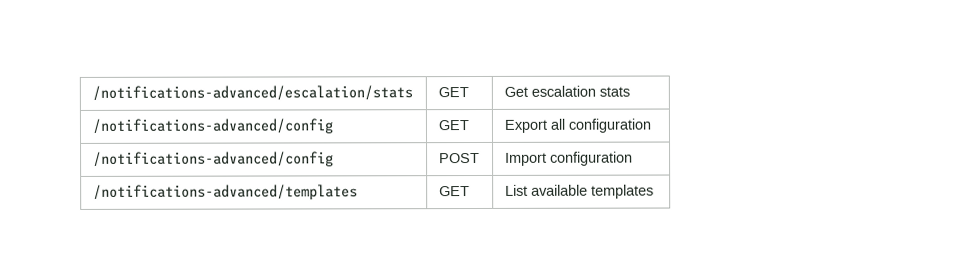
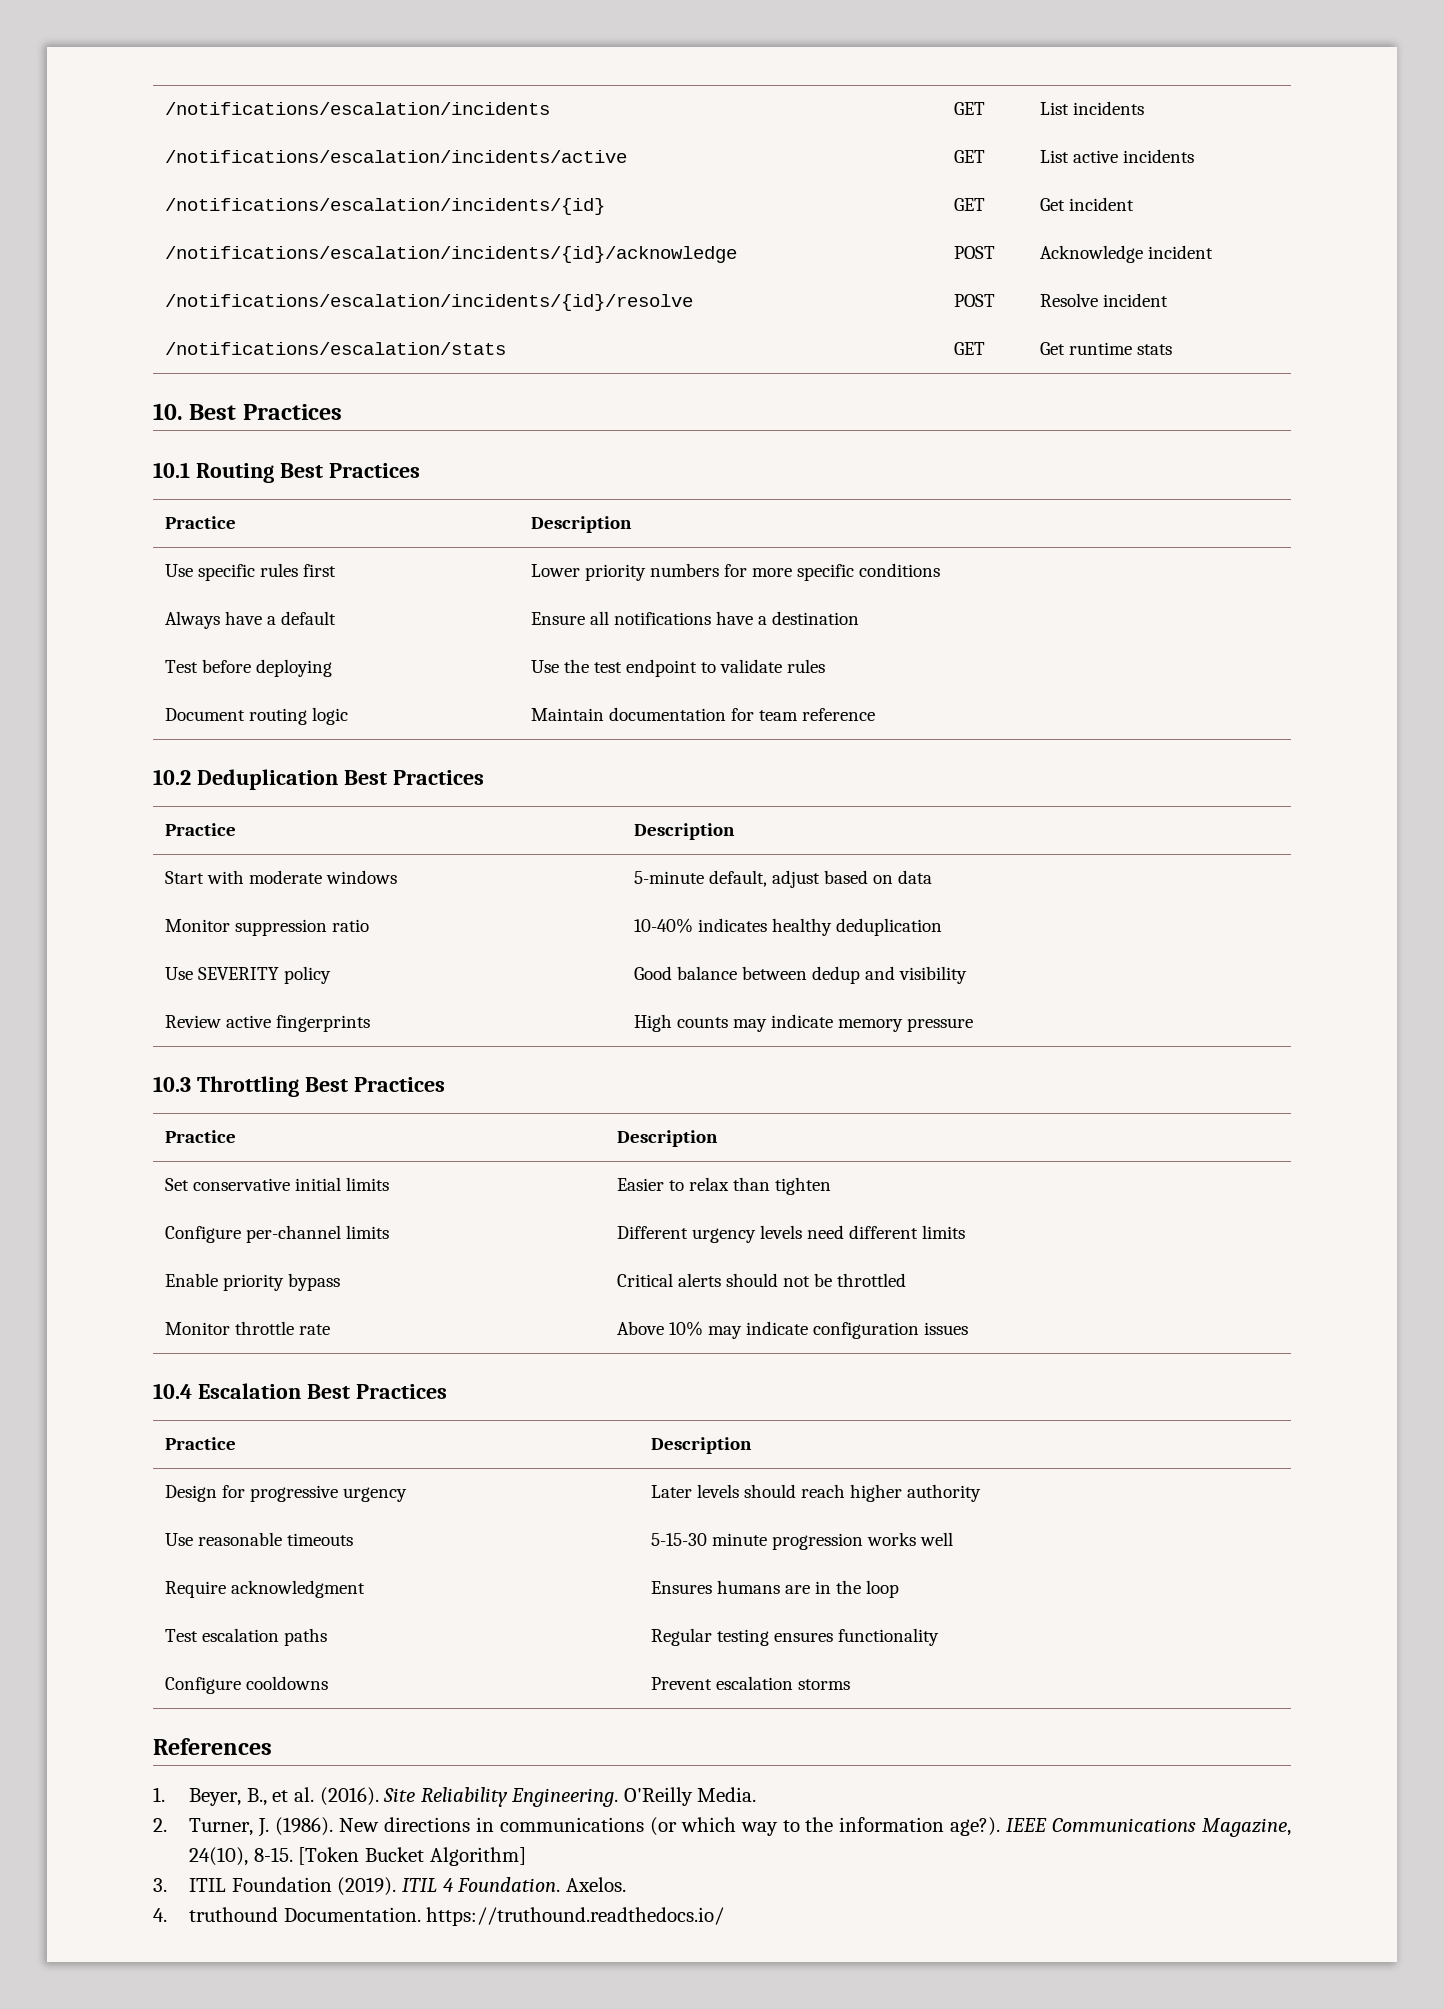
[91,85,413,101] [437,87,469,98] [503,85,630,97] [91,118,333,134] [437,120,469,131] [503,118,651,133] [92,151,334,167] [438,152,480,164] [504,151,633,166] [92,184,358,200] [438,186,470,197] [504,184,654,199] /notifications-advanced/escalation/stats | GET | Get escalation stats // /notifications-advanced/config | GET | Export all configuration // /notifications-advanced/config | POST | Import configuration // /notifications-advanced/templates | GET | List available templates -> [164,102,550,115] [953,102,985,115] [1039,101,1144,115] [164,150,627,163] [953,150,985,163] [1039,149,1194,163] [164,198,605,215] [953,198,985,211] [1039,197,1134,211] [164,246,737,263] [953,246,995,259] [1039,245,1213,263] [164,294,693,311] [953,294,995,307] [1039,293,1168,307] [164,342,506,355] [953,342,985,355] [1039,342,1172,355] [153,403,342,420] [153,462,420,483] [164,516,236,529] [530,516,632,533] [164,563,336,581] [530,563,940,581] [164,611,336,629] [530,611,859,625] [164,659,332,677] [530,659,825,677] [164,707,348,725] [530,707,875,721] [153,769,484,790] [164,823,236,836] [633,823,735,840] [164,870,397,884] [633,870,932,888] [164,919,369,936] [633,918,942,936] [164,966,331,984] [633,966,967,984] [164,1015,370,1032] [633,1014,973,1032] [153,1076,445,1097] [164,1130,236,1143] [616,1130,718,1147] [164,1177,389,1191] [616,1177,831,1195] [164,1225,389,1243] [616,1225,965,1243] [164,1273,340,1291] [616,1273,906,1287] [164,1321,330,1335] [616,1321,968,1339] [153,1383,447,1399] [164,1437,236,1450] [650,1437,752,1454] [164,1485,407,1502] [650,1484,981,1502] [164,1532,353,1546] [650,1532,953,1550] [164,1580,365,1598] [650,1580,899,1598] [164,1628,327,1646] [650,1628,939,1646] [164,1676,328,1694] [650,1676,850,1690] [153,1738,272,1755] [153,1787,757,1807] [153,1817,1292,1837] [189,1847,526,1866] [153,1877,626,1896] [153,1907,725,1926] /notifications/escalation/incidents | GET | List incidents // /notifications/escalation/incidents/active | GET | List active incidents // /notifications/escalation/incidents/{id} | GET | Get incident // /notifications/escalation/incidents/{id}/acknowledge | POST | Acknowledge incident // /notifications/escalation/incidents/{id}/resolve | POST | Resolve incident // /notifications/escalation/stats | GET | Get runtime stats // 10. Best Practices // 10.1 Routing Best Practices // Practice | Description // Use specific rules first | Lower priority numbers for more specific conditions // Always have a default | Ensure all notifications have a destination // Test before deploying | Use the test endpoint to validate rules // Document routing logic | Maintain documentation for team reference // 10.2 Deduplication Best Practices // Practice | Description // Start with moderate windows | 5-minute default, adjust based on data // Monitor suppression ratio | 10-40% indicates healthy deduplication // Use SEVERITY policy | Good balance between dedup and visibility // Review active fingerprints | High counts may indicate memory pressure // 10.3 Throttling Best Practices // Practice | Description // Set conservative initial limits | Easier to relax than tighten // Configure per-channel limits | Different urgency levels need different limits // Enable priority bypass | Critical alerts should not be throttled // Monitor throttle rate | Above 10% may indicate configuration issues // 10.4 Escalation Best Practices // Practice | Description // Design for progressive urgency | Later levels should reach higher authority // Use reasonable timeouts | 5-15-30 minute progression works well // Require acknowledgment | Ensures humans are in the loop // Test escalation paths | Regular testing ensures functionality // Configure cooldowns | Prevent escalation storms // References // 1. Beyer, B., et al. (2016). Site Reliability Engineering. O'Reilly Media. // 2. Turner, J. (1986). New directions in communications (or which way to the information age?). IEEE Communications Magazine, 24(10), 8-15. [Token Bucket Algorithm] // 3. ITIL Foundation (2019). ITIL 4 Foundation. Axelos. // 4. truthound Documentation. https://truthound.readthedocs.io/

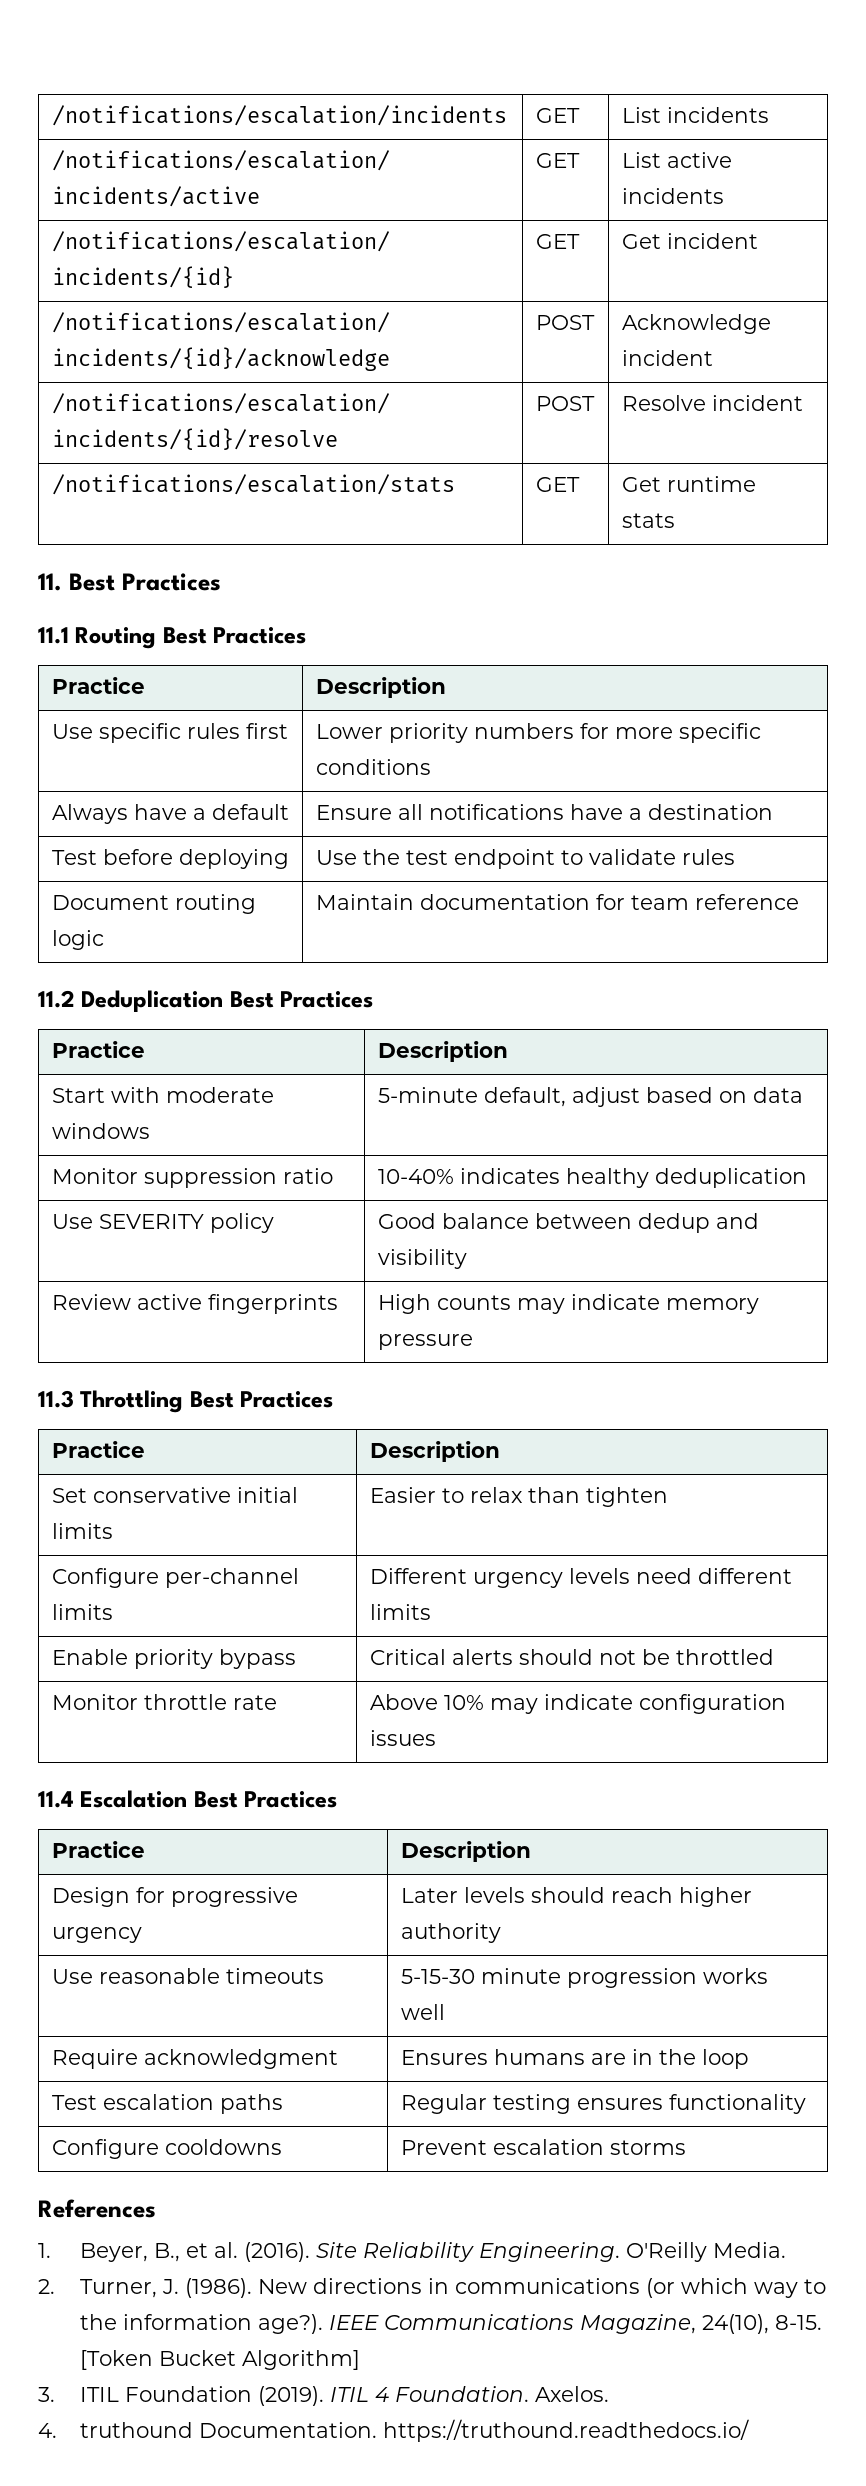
[153,403,342,420] [153,462,190,478] 10. Best Practices // 10.1 -> [38,573,221,591] [38,627,69,644] 11. Best Practices // 11.1
[153,769,191,785] 10.2 -> [38,990,75,1008] 11.2
[153,1076,191,1092] 10.3 -> [38,1390,74,1408] 11.3
[153,1383,192,1399] 10.4 -> [38,1791,74,1808] 11.4

